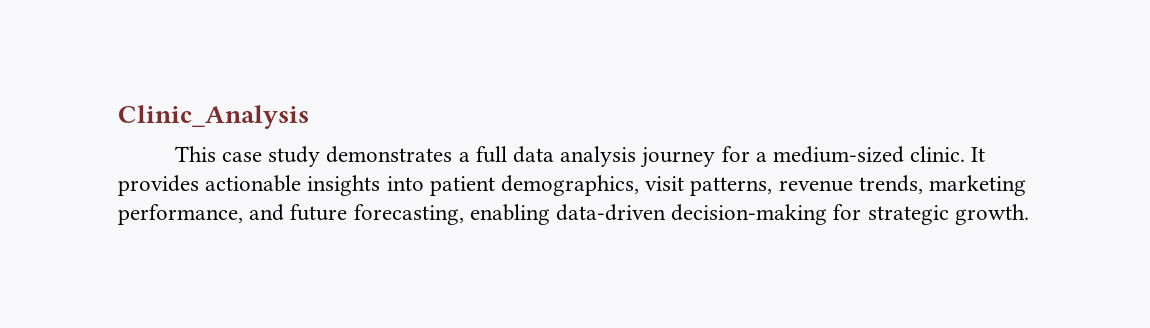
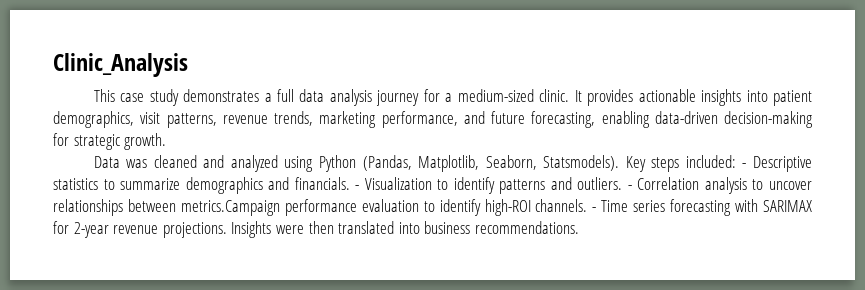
(1029, 214) none -> [93,155,812,172] [53,177,812,194] [53,199,812,216] [53,221,579,238] // Data was cleaned and analyzed using Python (Pandas, Matplotlib, Seaborn, Statsmodels). Key steps included: - Descriptive statistics to summarize demographics and financials. - Visualization to identify patterns and outliers. - Correlation analysis to uncover relationships between metrics.Campaign performance evaluation to identify high-ROI channels. - Time series forecasting with SARIMAX for 2-year revenue projections. Insights were then translated into business recommendations.

